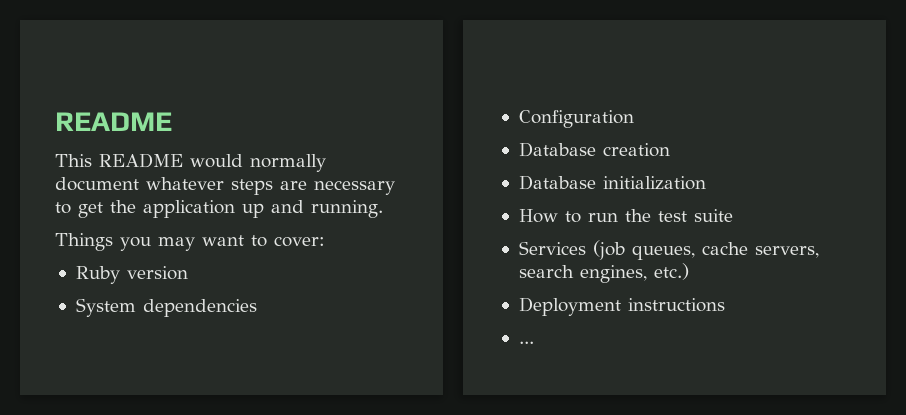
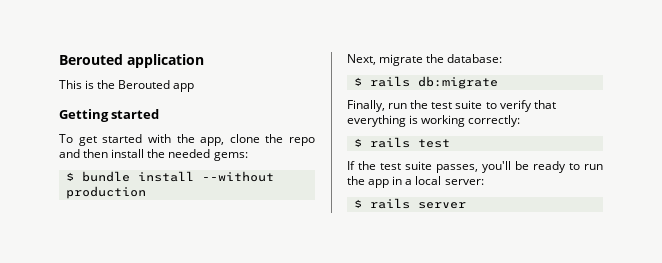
[55,112,172,131] README -> [59,54,204,68] Berouted application
[99,153,326,172] [55,177,395,195] [55,200,383,218] [55,233,325,251] [75,266,188,284] [75,298,257,317] [518,110,634,128] [518,142,670,157] [518,175,706,190] [518,209,733,223] [518,240,819,260] [518,263,689,283] [518,297,725,316] [518,341,534,344] README would normally document whatever steps are necessary to get the application up and running. // Things you may want to cover: // Ruby version // System dependencies // Configuration // Database creation // Database initialization // How to run the test suite // Services (job queues, cache servers, search engines, etc.) // Deployment instructions // ... -> [85,80,195,92] [59,109,160,122] [59,134,315,146] [59,149,248,161] [65,171,274,182] [65,186,146,199] [347,54,503,66] [353,76,498,89] [347,100,556,112] [347,115,521,127] [353,137,450,148] [347,161,603,173] [347,176,484,188] [353,198,466,209] is the Berouted app // Getting started // To get started with the app, clone the repo and then install the needed gems: // $ bundle install --without production // Next, migrate the database: // $ rails db:migrate // Finally, run the test suite to verify that everything is working correctly: // $ rails test // If the test suite passes, you'll be ready to run the app in a local server: // $ rails server

